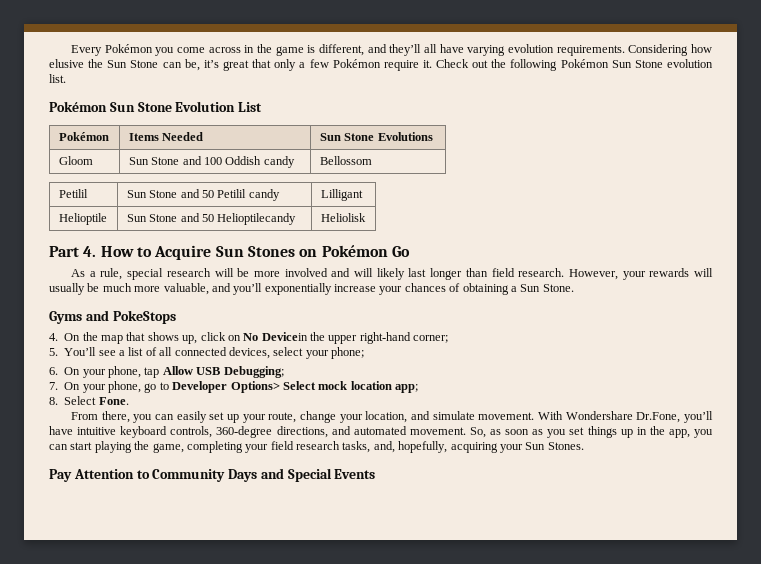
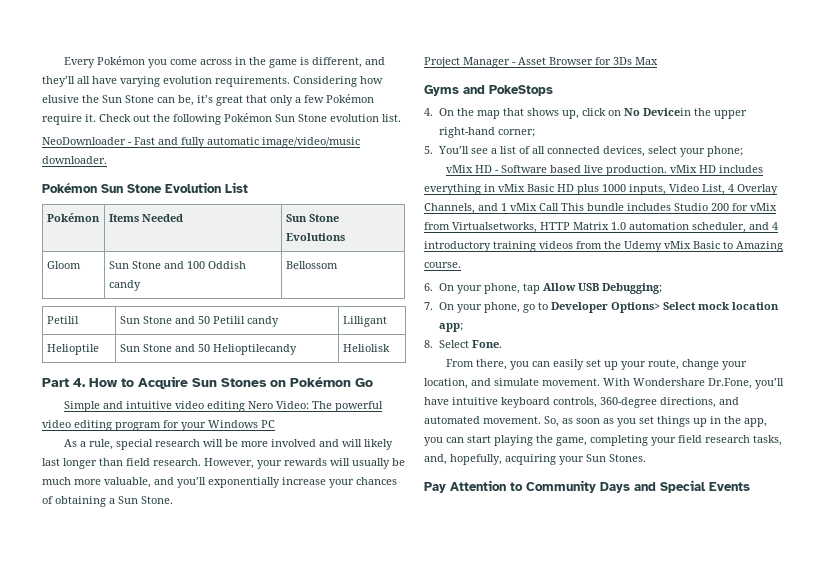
(66, 78) none -> [42,137,360,148] [42,156,107,164] // NeoDownloader - Fast and fully automatic image/video/music downloader.
(410, 251) none -> [64,401,384,412] [42,420,275,431] // Simple and intuitive video editing Nero Video: The powerful video editing program for your Windows PC
(574, 288) none -> [424,57,658,68] // Project Manager - Asset Browser for 3Ds Max
(364, 353) none -> [446,165,764,176] [424,184,778,195] [424,203,777,214] [424,222,778,233] [424,241,783,252] [424,262,461,268] // vMix HD - Software based live production. vMix HD includes everything in vMix Basic HD plus 1000 inputs, Video List, 4 Overlay Channels, and 1 vMix Call This bundle includes Studio 200 for vMix from Virtualsetworks, HTTP Matrix 1.0 automation scheduler, and 4 introductory training videos from the Udemy vMix Basic to Amazing course.

